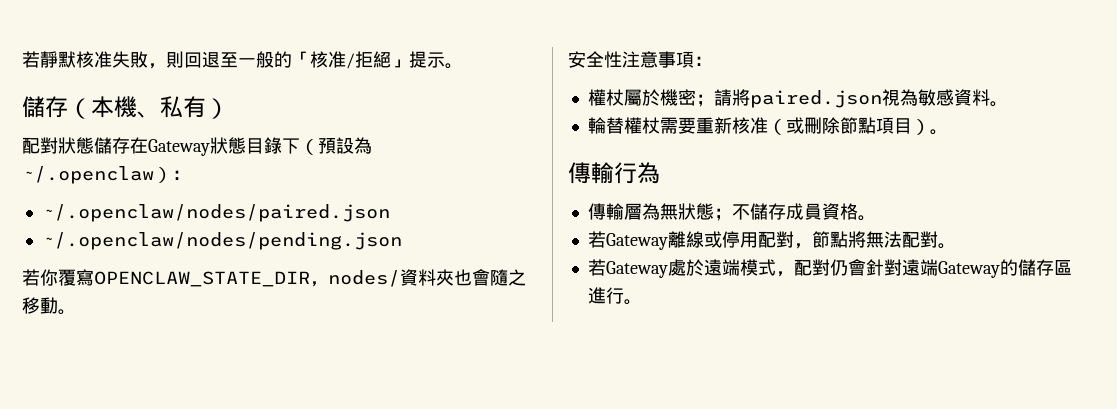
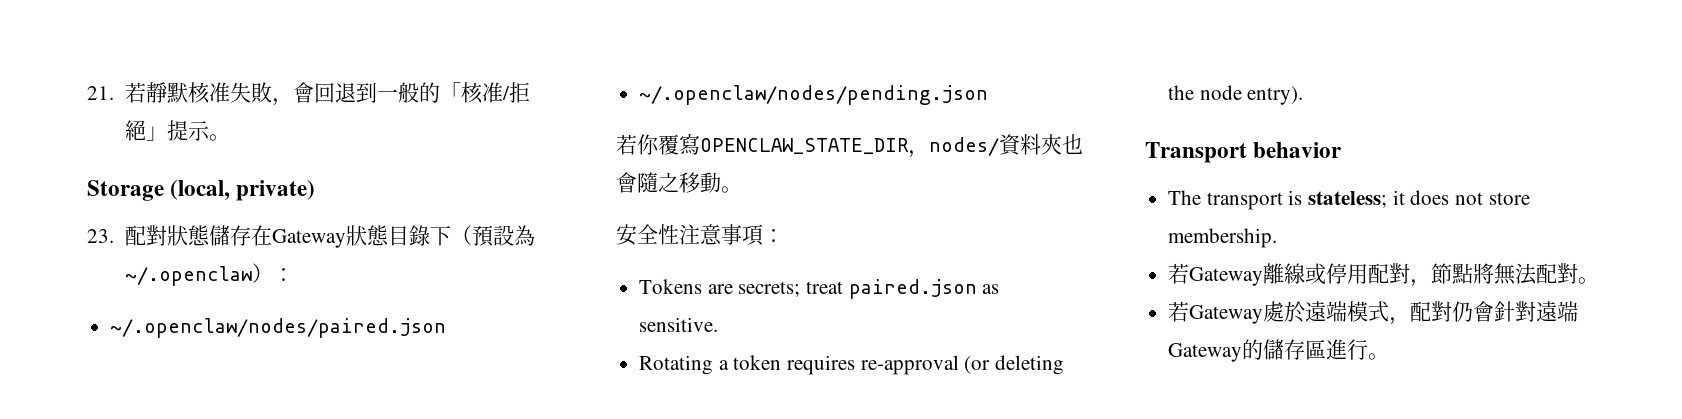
(22, 59) none -> [87,86,114,100] 21.
[166,51,238,68] 則回退至 -> [292,82,377,103] 會回退到
[22,96,229,119] 儲存（本機、私有） // -> [87,180,316,201] [87,229,114,243] Storage (local, private) // 23.
[587,89,1008,108] [587,117,948,135] [568,162,660,184] [587,203,876,221] 權杖屬於機密；請將paired.json視為敏感資料。 // 輪替權杖需要重新核准（或刪除節點項目）。 // 傳輸行為 // 傳輸層為無狀態；不儲存成員資格。 -> [639,279,1000,299] [639,317,719,332] [639,355,1065,375] [1168,85,1304,105] [1145,142,1342,163] [1168,190,1530,210] [1168,228,1278,248] Tokens are secrets; treat paired.json as sensitive. // Rotating a token requires re-approval (or deleting the node entry). // Transport behavior // The transport is stateless; it does not store membership.

